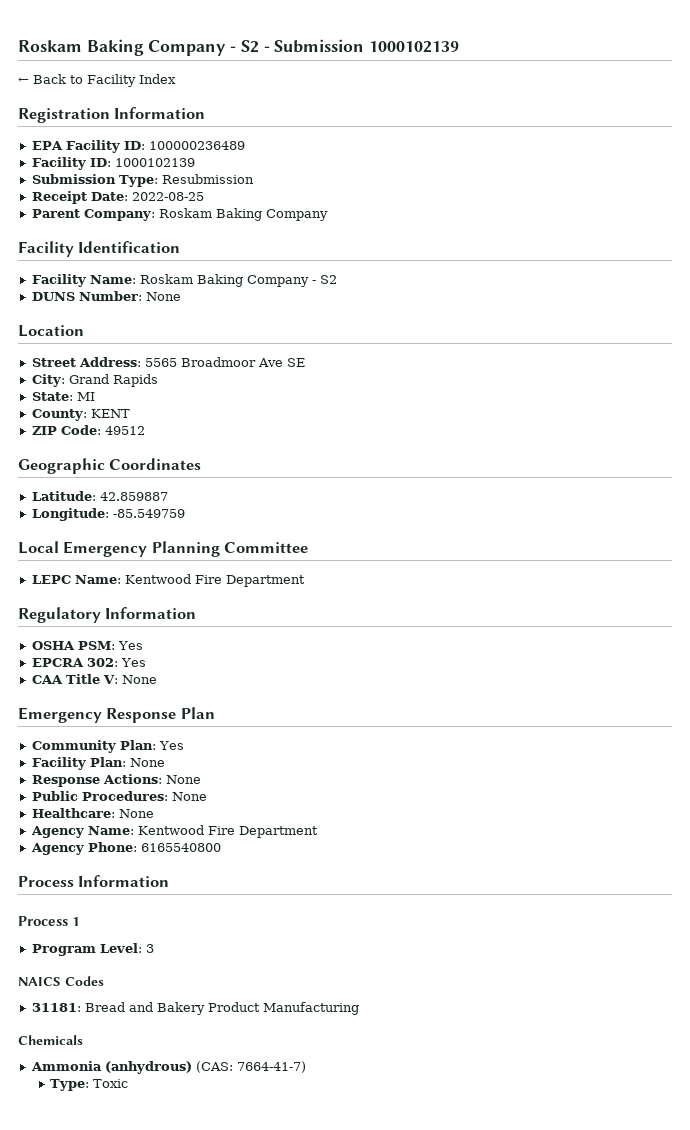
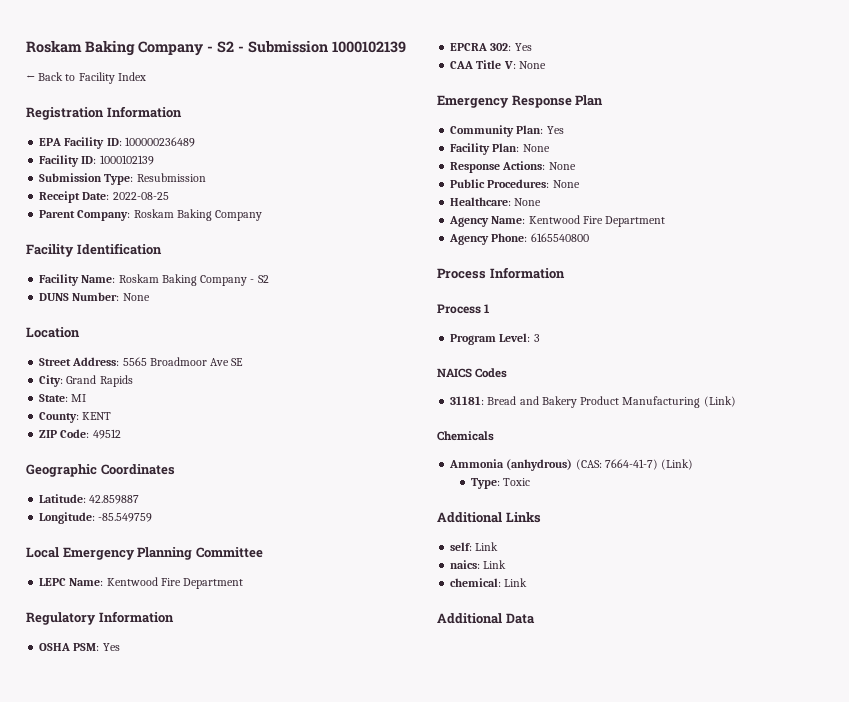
(359, 1008) none -> [703,396,736,407] (Link)
(306, 1067) none -> [661,459,694,470] (Link)
(129, 1083) none -> [437,512,541,523] [450,542,499,551] [450,560,507,569] [450,578,528,587] [437,613,535,624] // Additional Links // self: Link // naics: Link // chemical: Link // Additional Data

